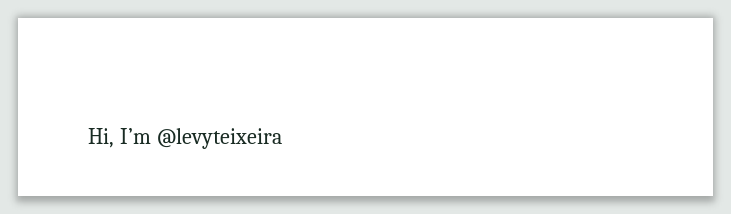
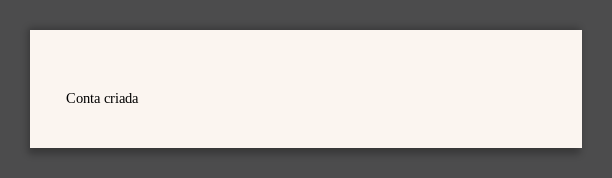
[88,128,282,149] Hi, I’m @levyteixeira -> [66,93,139,103] Conta criada

